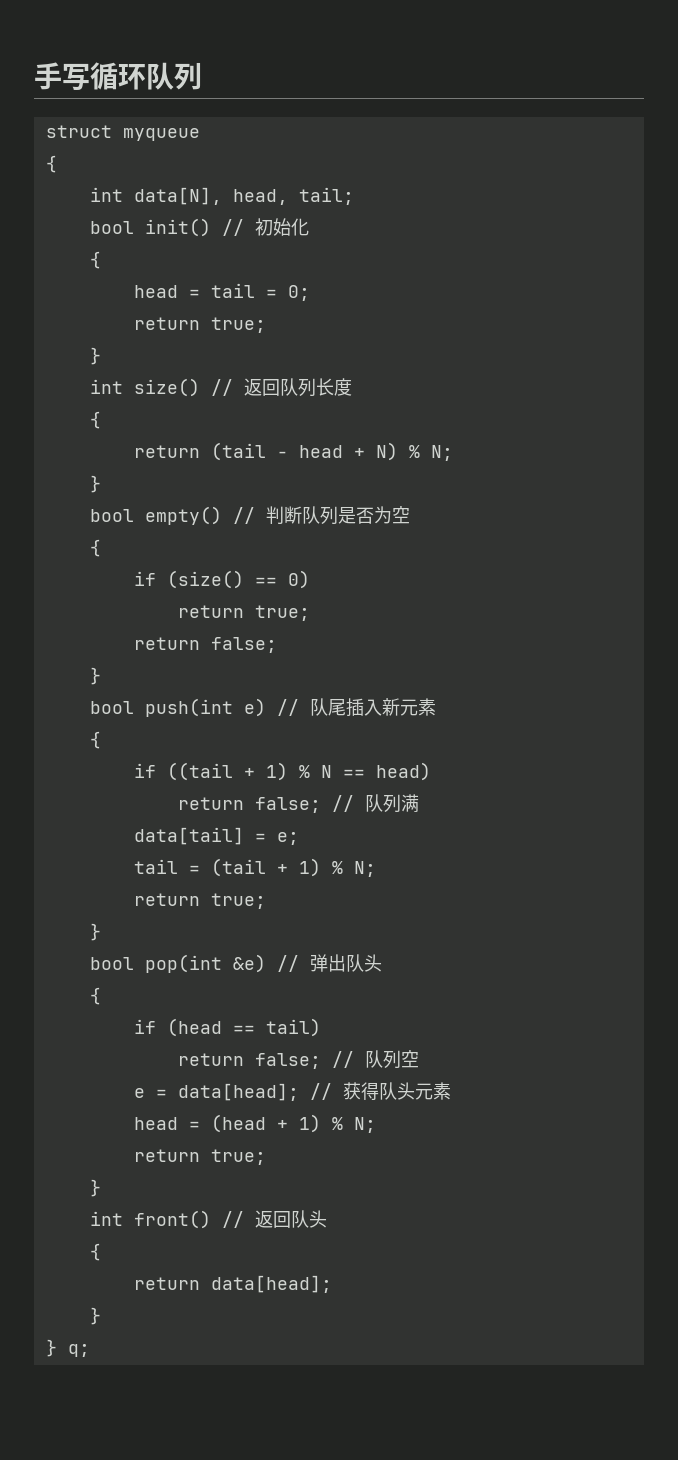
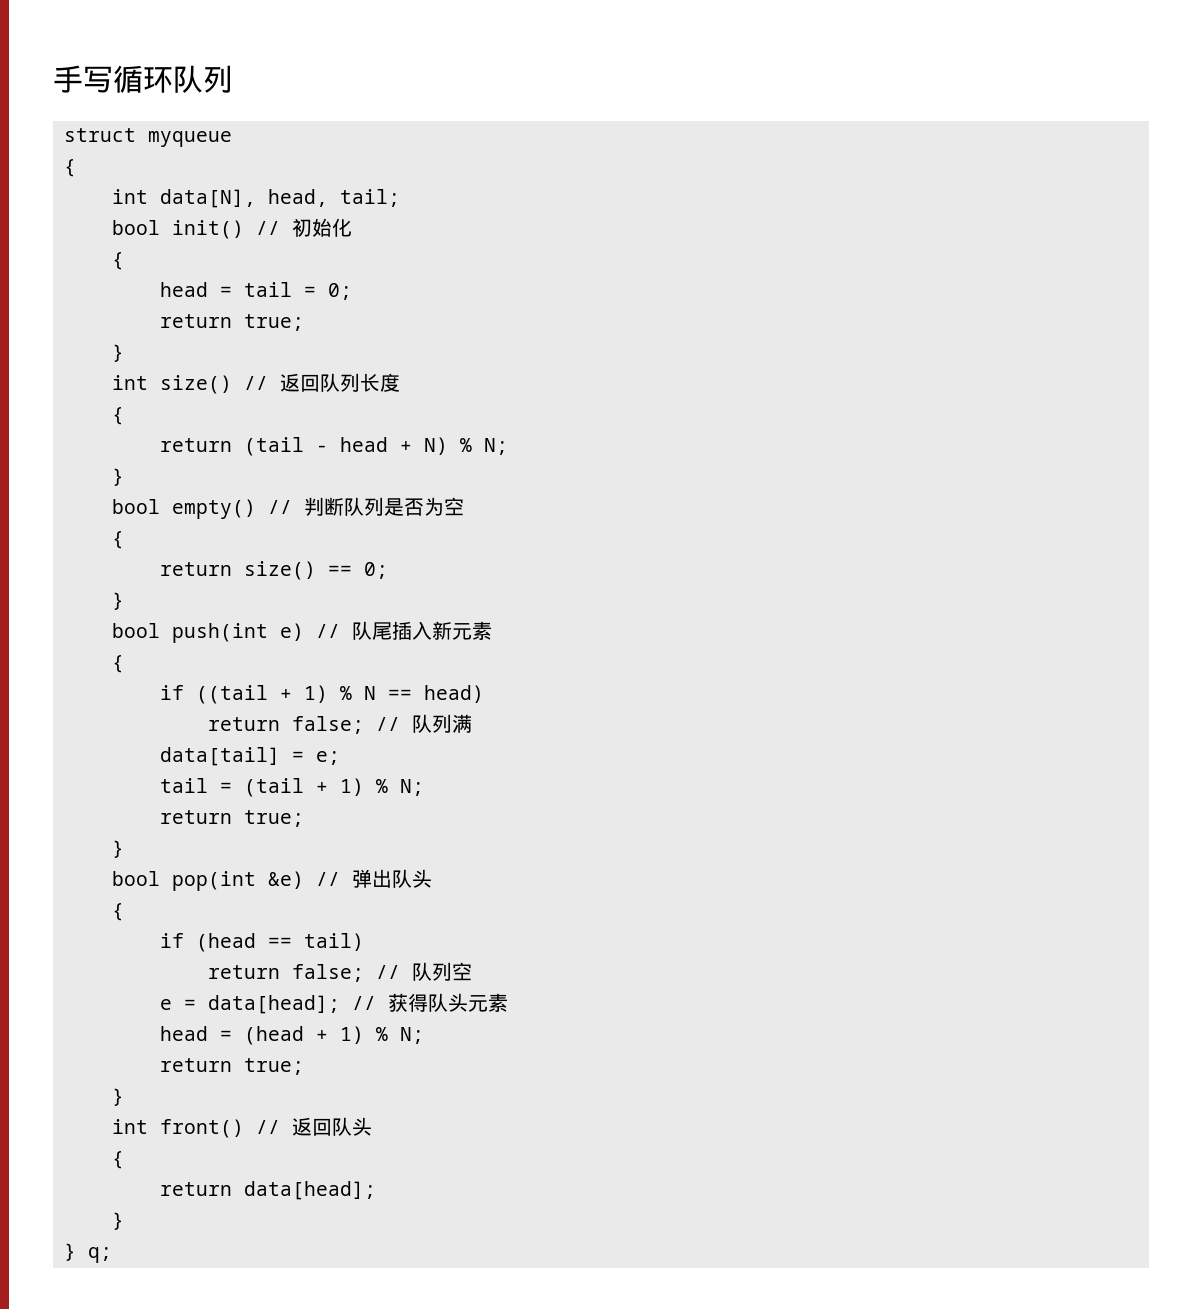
[134,570,310,589] [178,605,310,621] [134,637,277,653] if (size() == 0) // return true; // return false; -> [160,561,389,580] return size() == 0;

